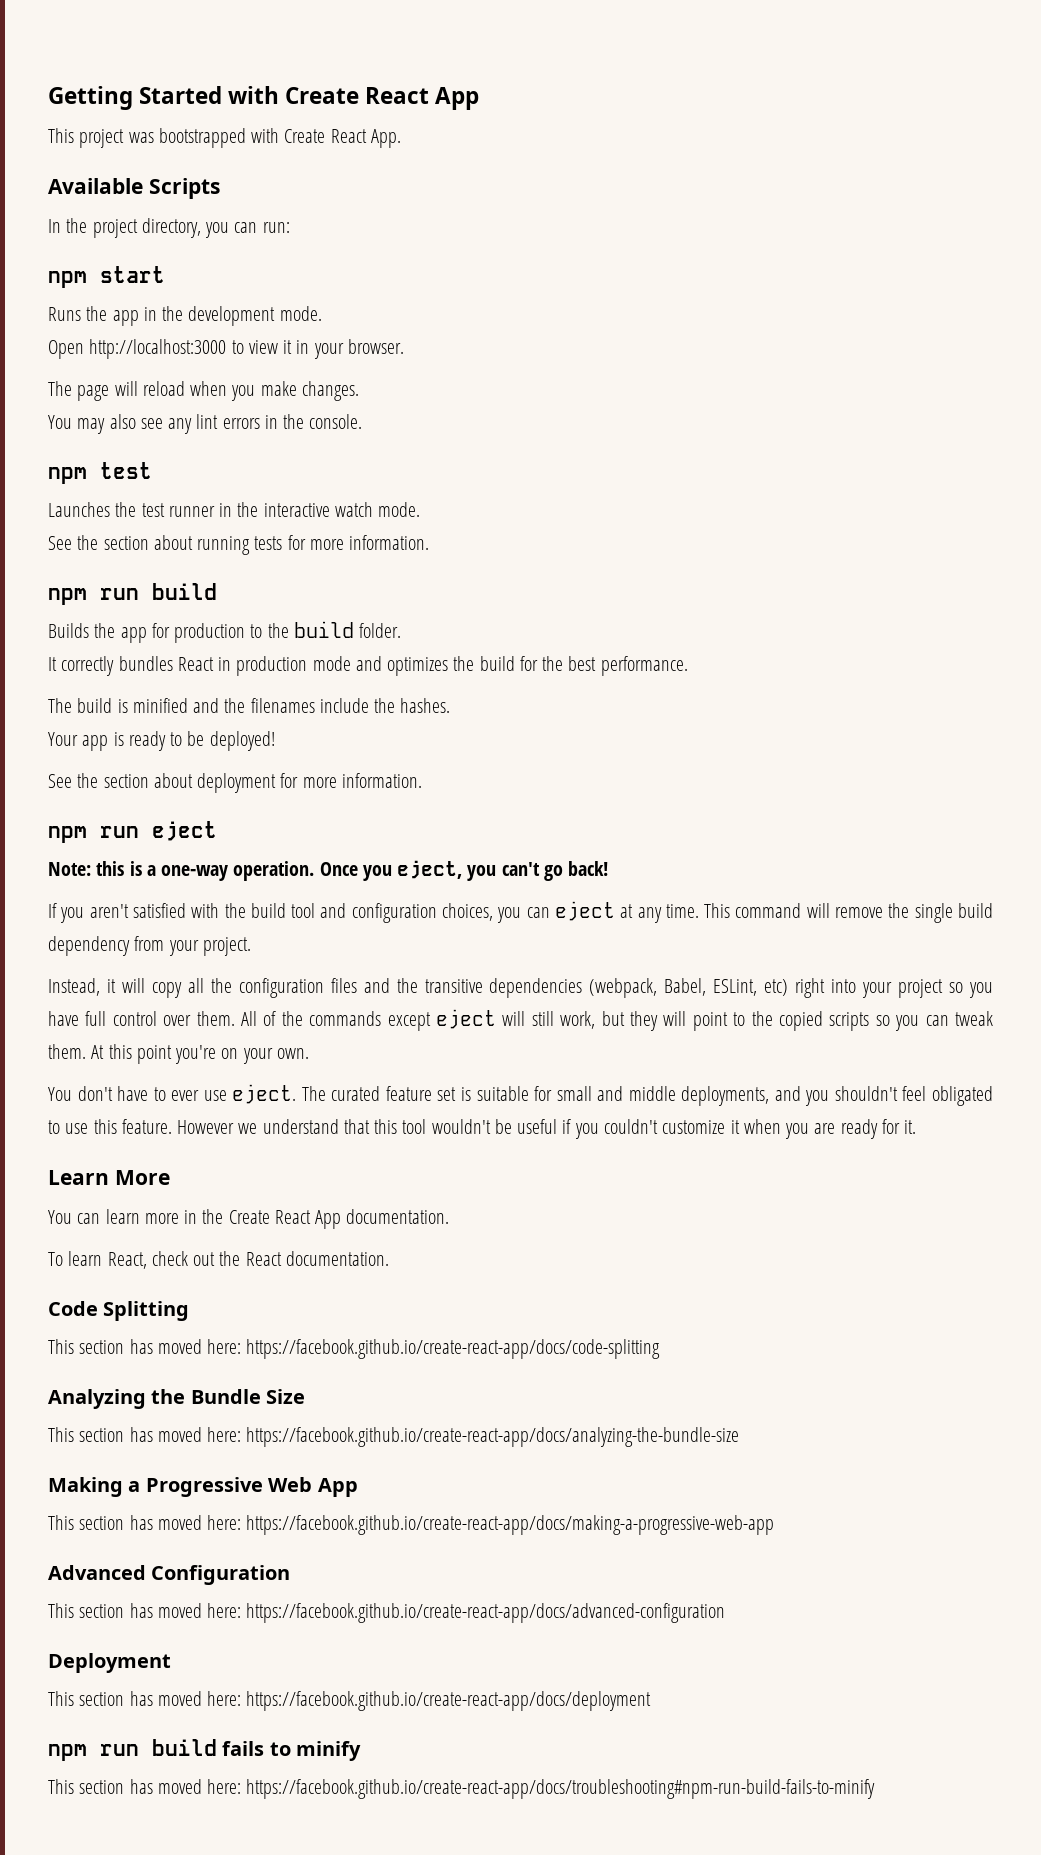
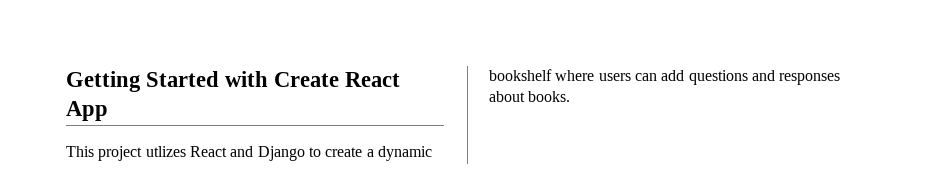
[128,128,401,148] [48,178,220,199] [48,218,290,238] [48,266,165,288] [48,306,322,326] [48,339,404,359] [48,381,359,401] [48,414,363,434] [48,462,152,484] [48,502,421,517] [48,535,430,555] [48,583,217,605] [48,621,402,643] [48,656,688,676] [48,698,451,713] [48,731,275,751] [48,773,422,793] [48,821,217,843] [48,860,609,881] [48,901,994,923] [48,936,251,956] [48,978,994,998] [48,1009,993,1031] [48,1044,309,1064] [48,1084,993,1106] [48,1119,917,1139] [48,1170,170,1185] [48,1209,450,1229] [48,1251,389,1269] [48,1301,190,1321] [48,1339,661,1359] [48,1389,306,1409] [48,1427,740,1447] [48,1477,358,1497] [48,1515,775,1535] [48,1565,291,1585] [48,1603,726,1623] [48,1653,171,1673] [48,1691,652,1711] [48,1739,362,1761] [48,1779,876,1799] was bootstrapped with Create React App. // Available Scripts // In the project directory, you can run: // npm start // Runs the app in the development mode. // Open http://localhost:3000 to view it in your browser. // The page will reload when you make changes. // You may also see any lint errors in the console. // npm test // Launches the test runner in the interactive watch mode. // See the section about running tests for more information. // npm run build // Builds the app for production to the build folder. // It correctly bundles React in production mode and optimizes the build for the best performance. // The build is minified and the filenames include the hashes. // Your app is ready to be deployed! // See the section about deployment for more information. // npm run eject // Note: this is a one-way operation. Once you eject, you can't go back! // If you aren't satisfied with the build tool and configuration choices, you can eject at any time. This command will remove the single build dependency from your project. // Instead, it will copy all the configuration files and the transitive dependencies (webpack, Babel, ESLint, etc) right into your project so you have full control over them. All of the commands except eject will still work, but they will point to the copied scripts so you can tweak them. At this point you're on your own. // You don't have to ever use eject. The curated feature set is suitable for small and middle deployments, and you shouldn't feel obligated to use this feature. However we understand that this tool wouldn't be useful if you couldn't customize it when you are ready for it. // Learn More // You can learn more in the Create React App documentation. // To learn React, check out the React documentation. // Code Splitting // This section has moved here: https://facebook.github.io/create-react-app/docs/code-splitting // Analyzing the Bundle Size // This section has moved here: https://facebook.github.io/create-react-app/docs/analyzing-the-bundle-size // Making a Progressive Web App // This section has moved here: https://facebook.github.io/create-react-app/docs/making-a-progressive-web-app // Advanced Configuration // This section has moved here: https://facebook.github.io/create-react-app/docs/advanced-configuration // Deployment // This section has moved here: https://facebook.github.io/create-react-app/docs/deployment // npm run build fails to minify // This section has moved here: https://facebook.github.io/create-react-app/docs/troubleshooting#npm-run-build-fails-to-minify -> [145,146,432,161] [489,69,841,85] [489,91,571,102] utlizes React and Django to create a dynamic bookshelf where users can add questions and responses about books.

